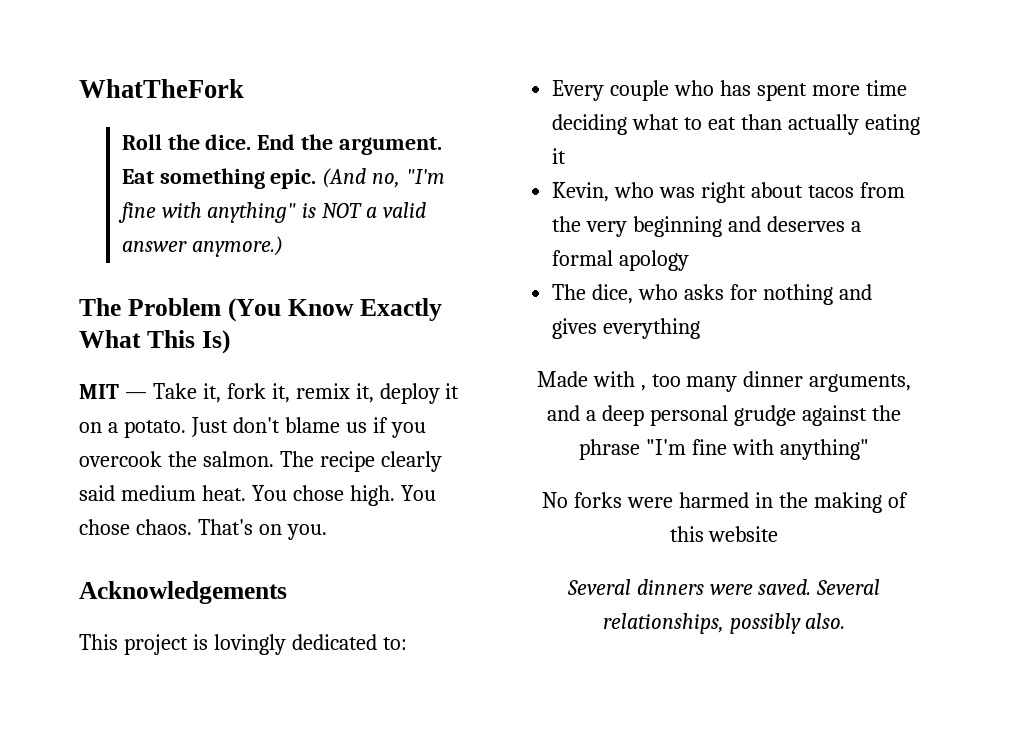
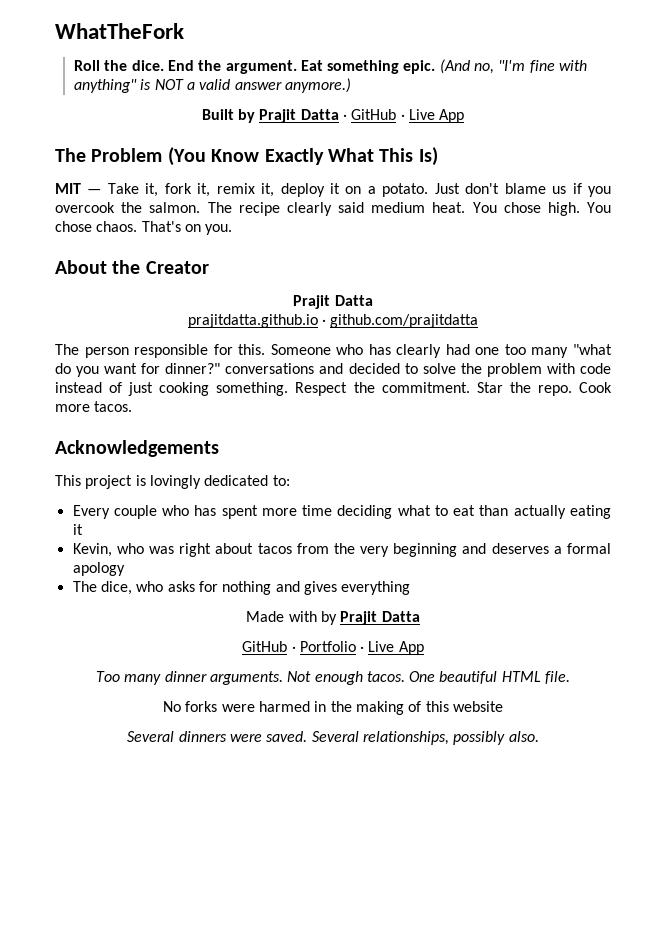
(283, 246) none -> [201,109,465,123] // Built by Prajit Datta · GitHub · Live App
(327, 532) none -> [55,260,209,274] [293,295,373,309] [187,314,479,328] [55,344,613,358] [55,363,612,377] [55,382,613,396] [55,401,133,412] // About the Creator // Prajit Datta // prajitdatta.github.io · github.com/prajitdatta // The person responsible for this. Someone who has clearly had one too many "what do you want for dinner?" conversations and decided to solve the problem with code instead of just cooking something. Respect the commitment. Star the repo. Cook more tacos.
[640,371,912,392] [547,405,901,426] [579,439,869,460] , too many dinner arguments, and a deep personal grudge against the phrase "I'm fine with anything" -> [321,611,420,625] [242,641,424,655] [95,671,571,685] by Prajit Datta // GitHub · Portfolio · Live App // Too many dinner arguments. Not enough tacos. One beautiful HTML file.

